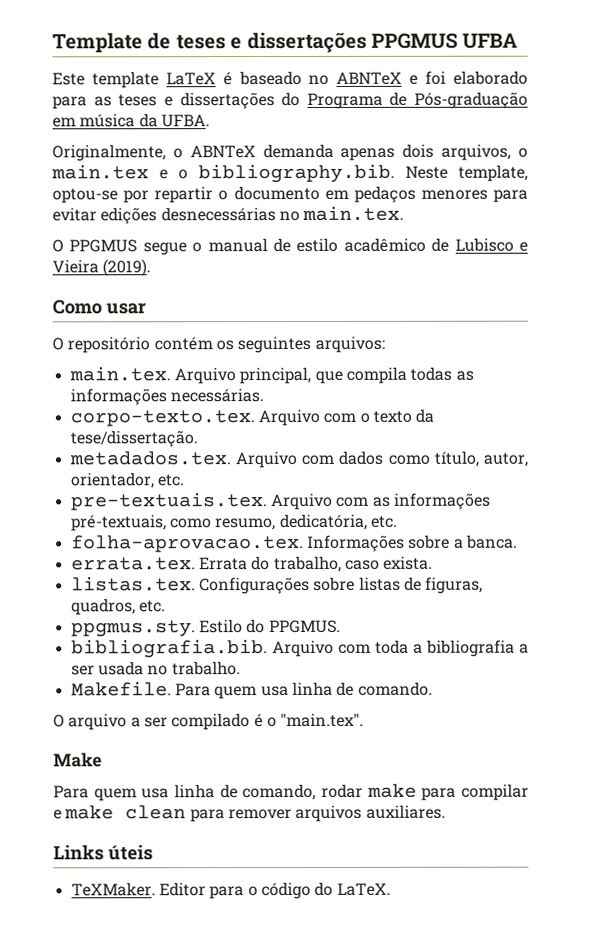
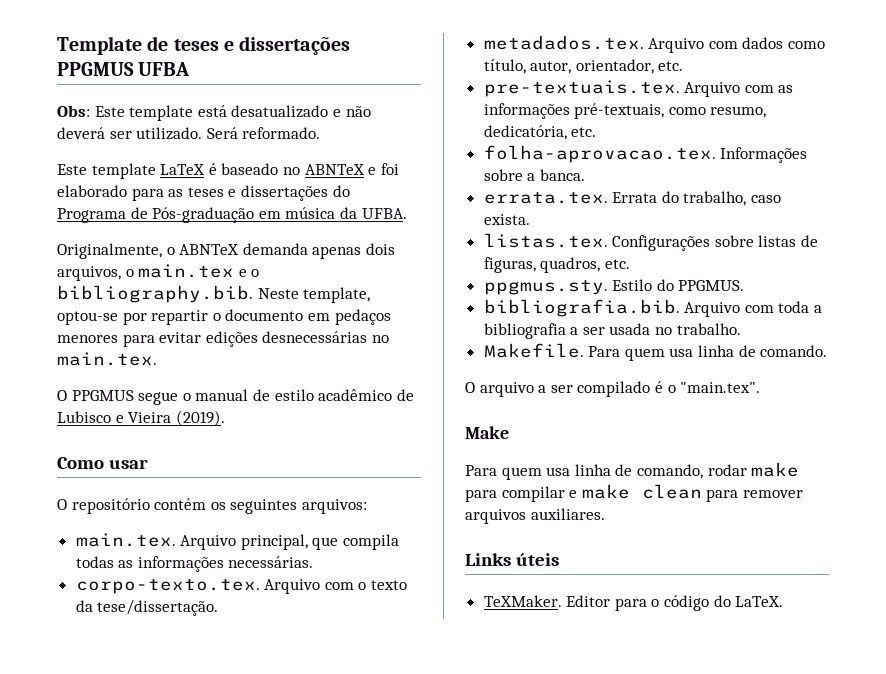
(519, 40) none -> [57,105,371,121] [57,127,321,140] // Obs: Este template está desatualizado e não deverá ser utilizado. Será reformado.

